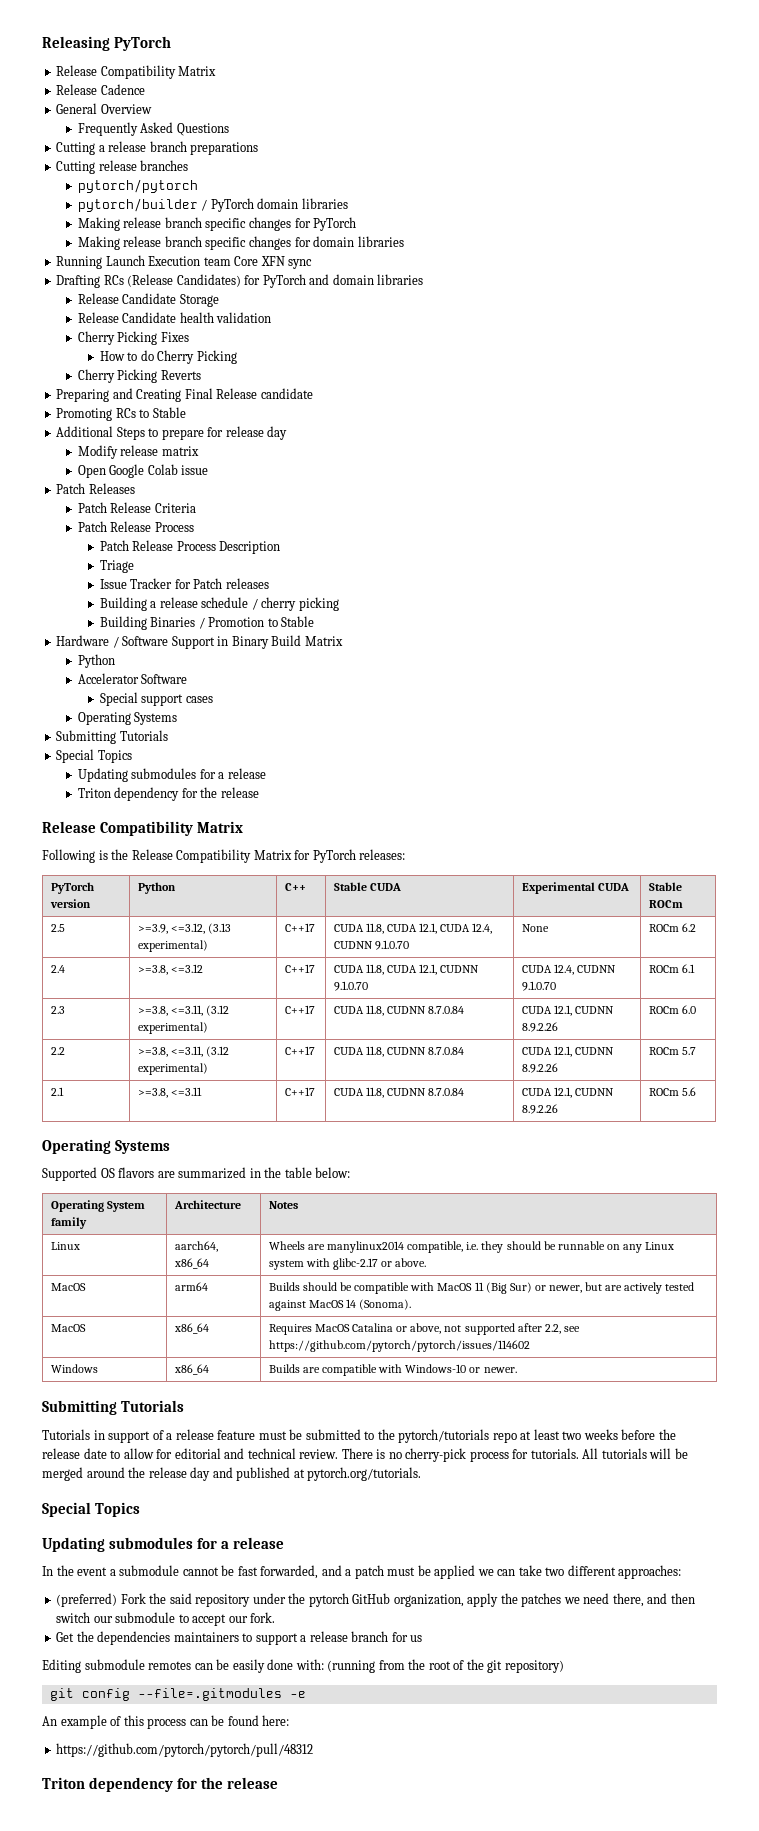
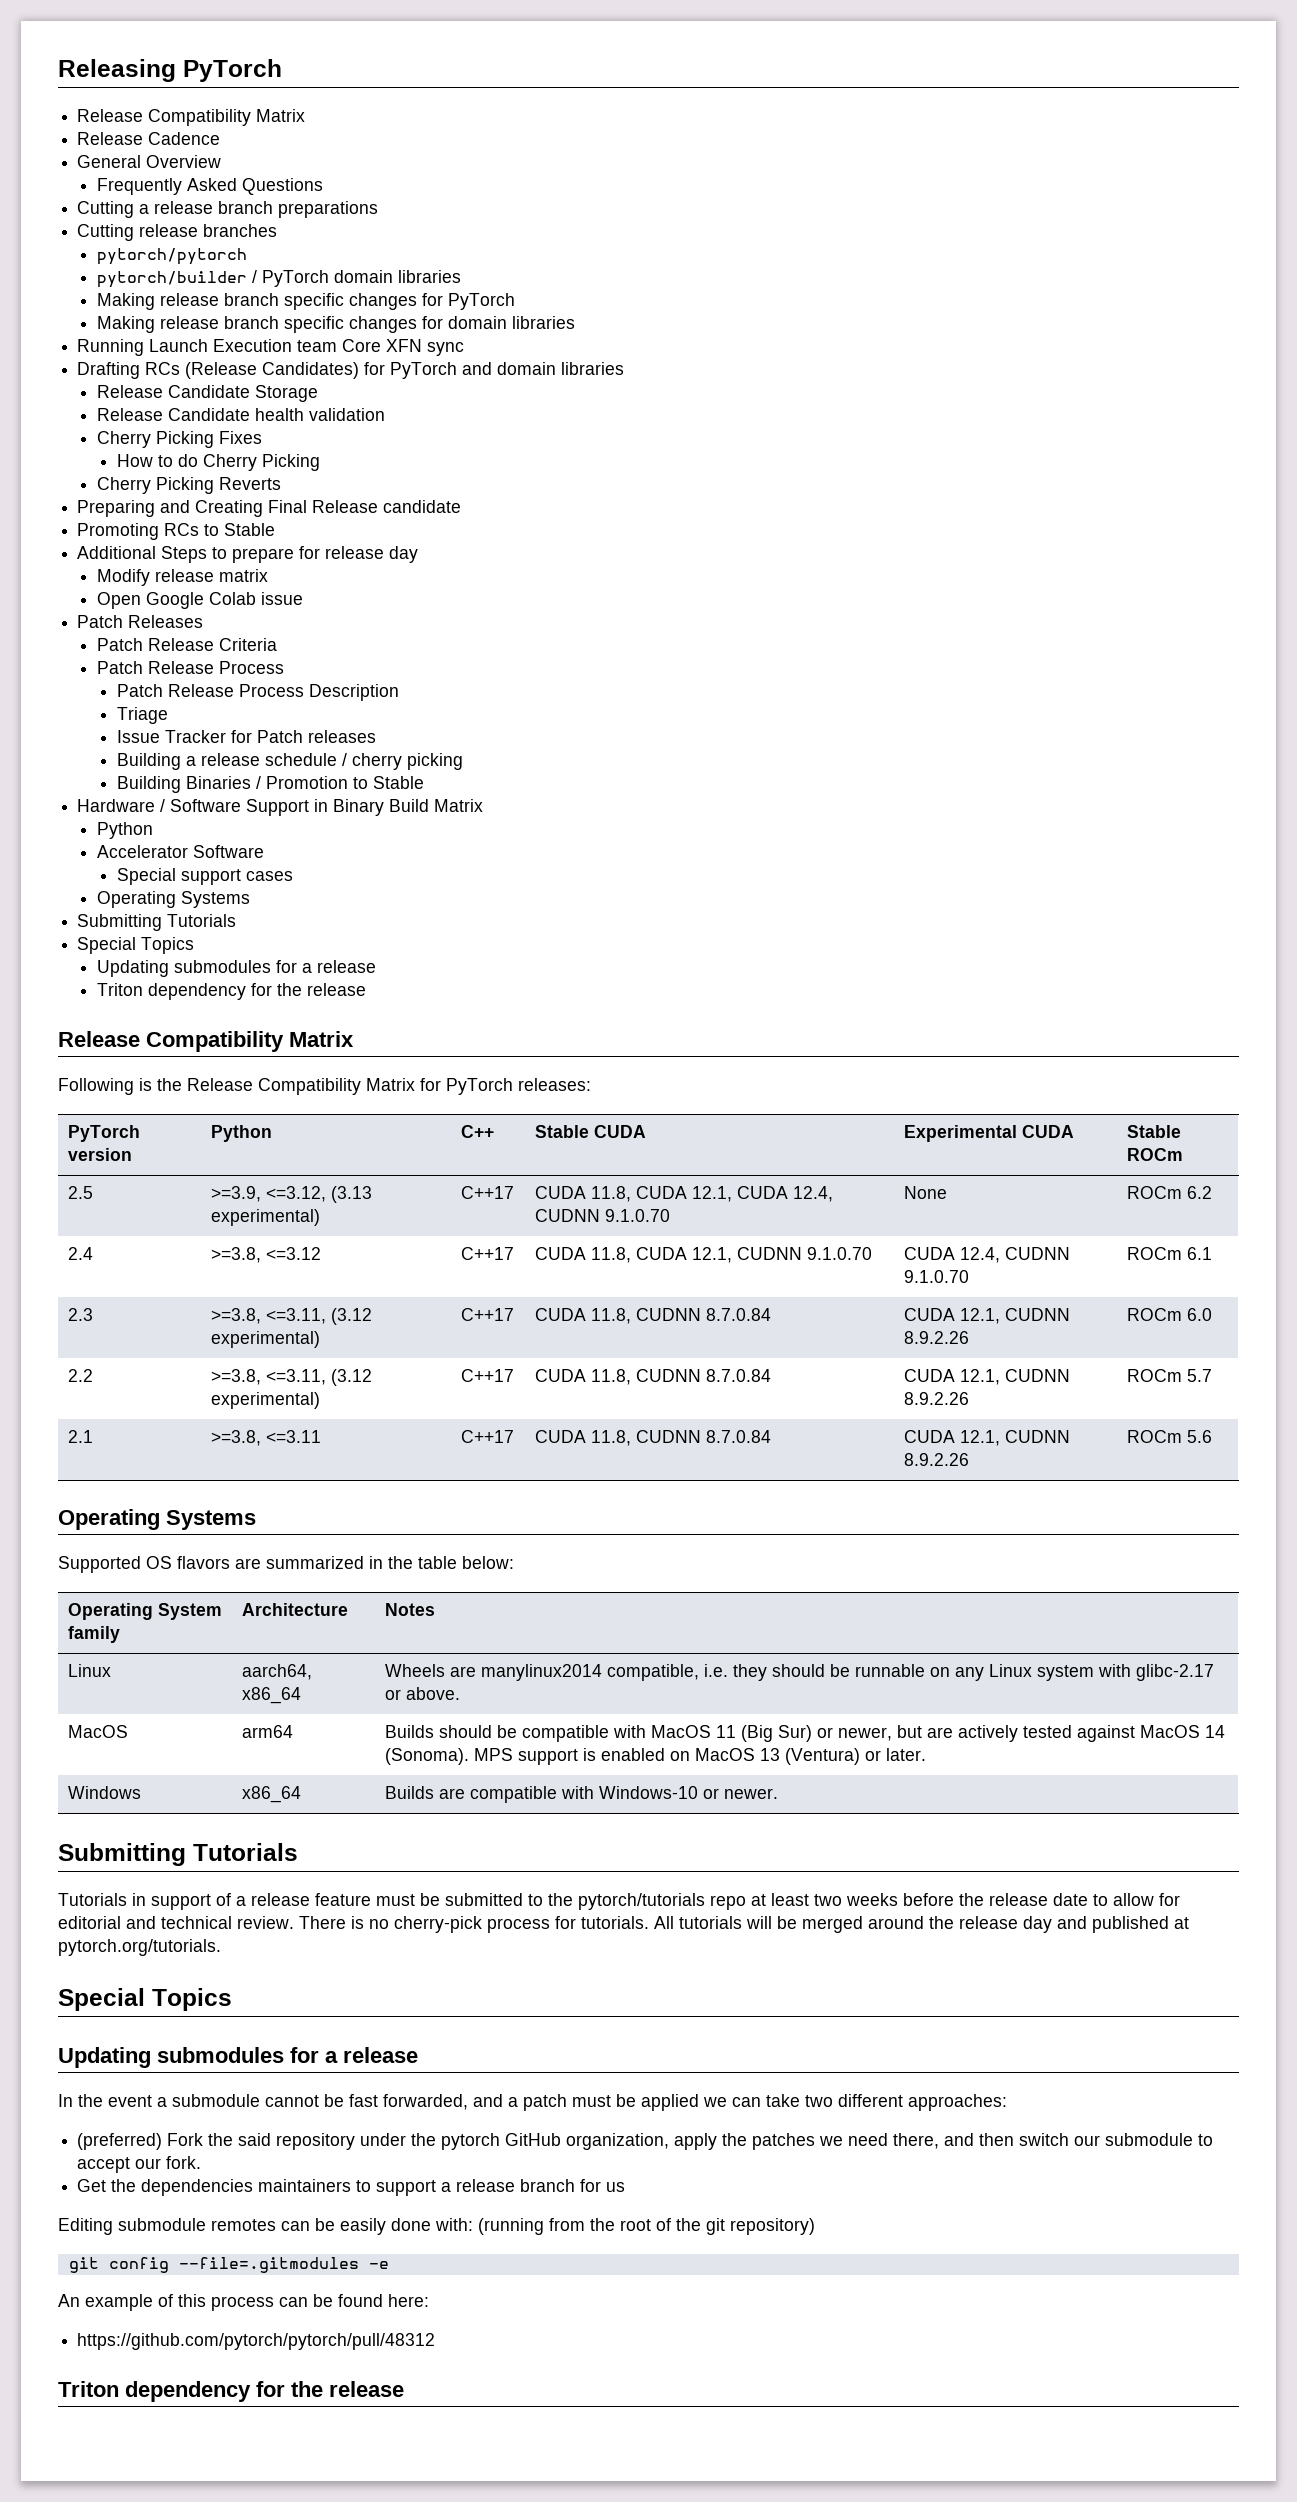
[50,1324,86,1332] [173,1323,209,1334] [268,1323,580,1335] [268,1340,530,1352] // MacOS | x86_64 | Requires MacOS Catalina or above, not supported after 2.2, see https://github.com/pytorch/pytorch/issues/114602 -> [474,1748,927,1765] MPS support is enabled on MacOS 13 (Ventura) or later.

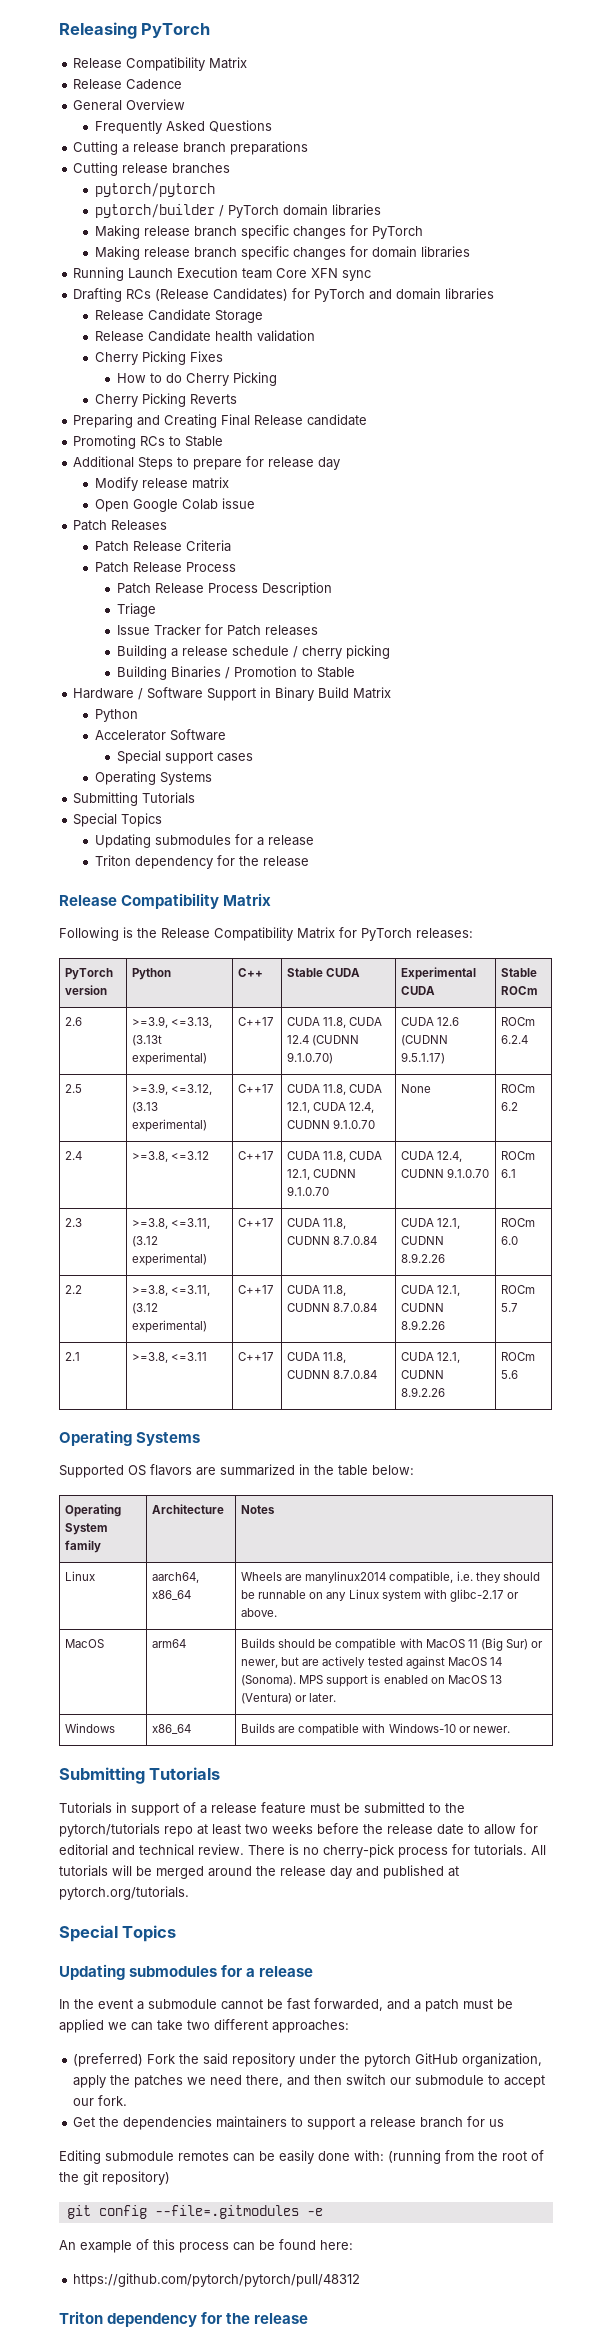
(1184, 1154) none -> [65,1017,83,1026] [132,1016,213,1028] [132,1035,163,1046] [132,1052,208,1065] [238,1017,275,1026] [287,1017,383,1028] [287,1035,360,1046] [287,1052,334,1064] [401,1017,460,1026] [401,1035,449,1046] [401,1052,446,1064] [501,1017,536,1026] [501,1035,529,1044] // 2.6 | >=3.9, <=3.13, (3.13t experimental) | C++17 | CUDA 11.8, CUDA 12.4 (CUDNN 9.1.0.70) | CUDA 12.6 (CUDNN 9.5.1.17) | ROCm 6.2.4

